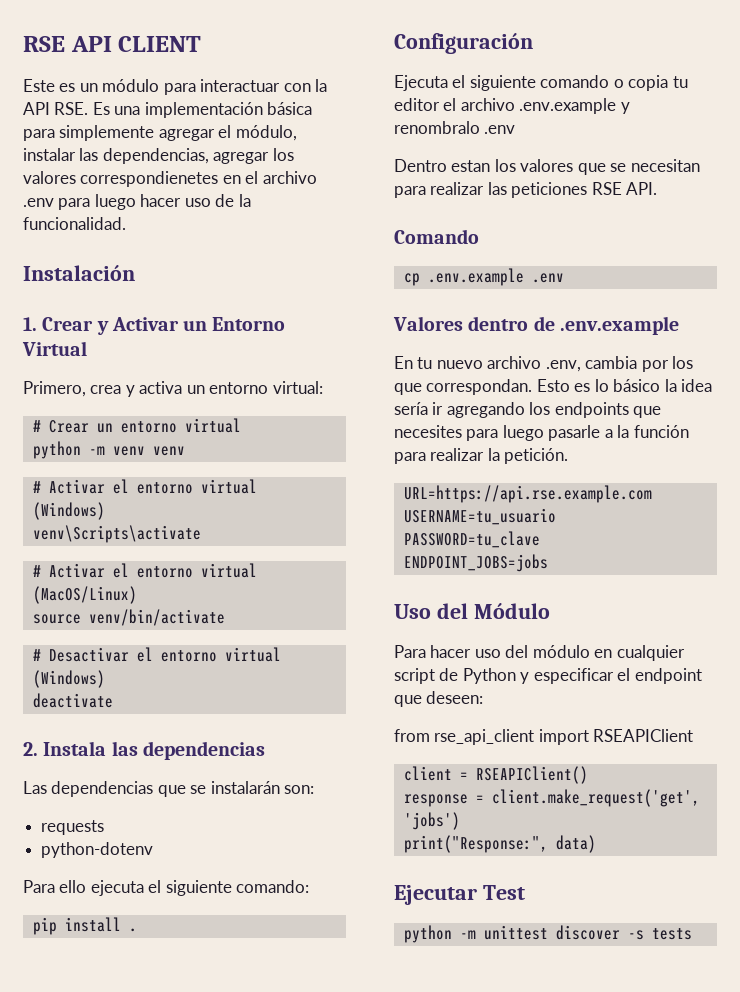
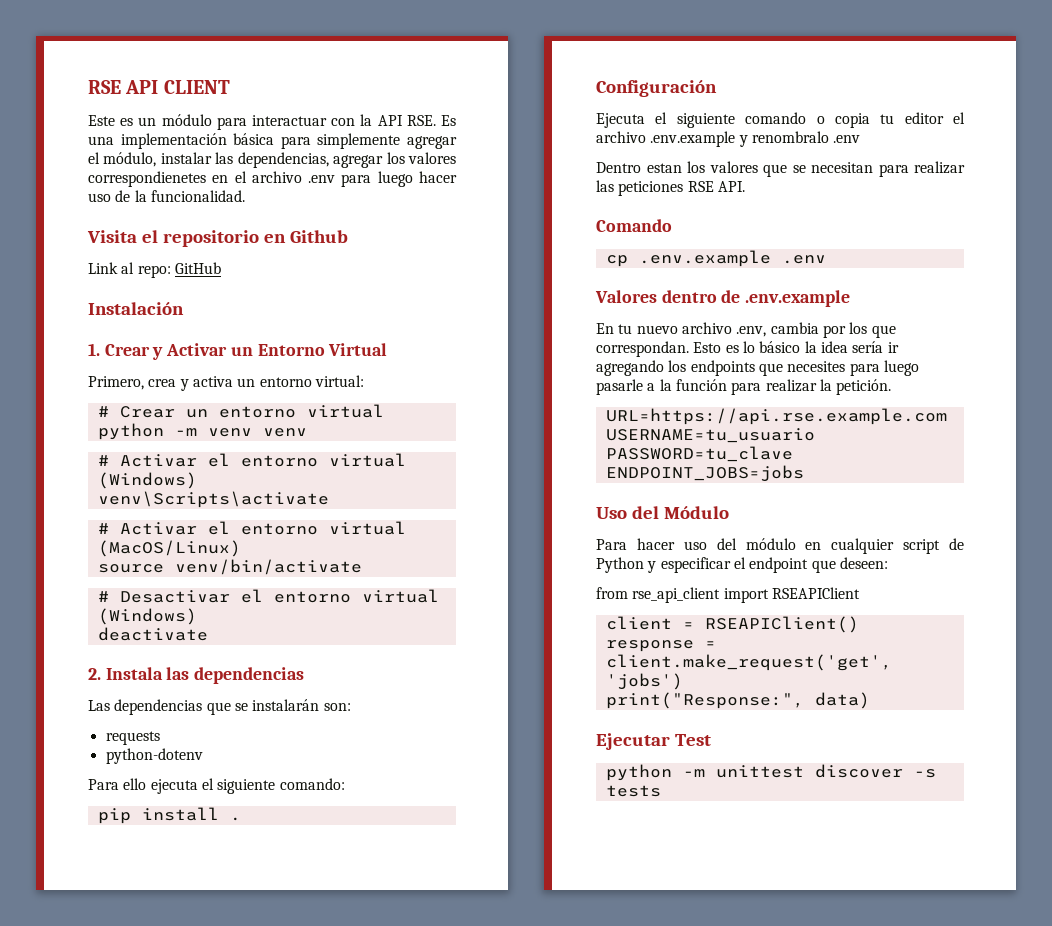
(126, 223) none -> [87,230,348,247] [88,262,221,278] // Visita el repositorio en Github // Link al repo: GitHub

